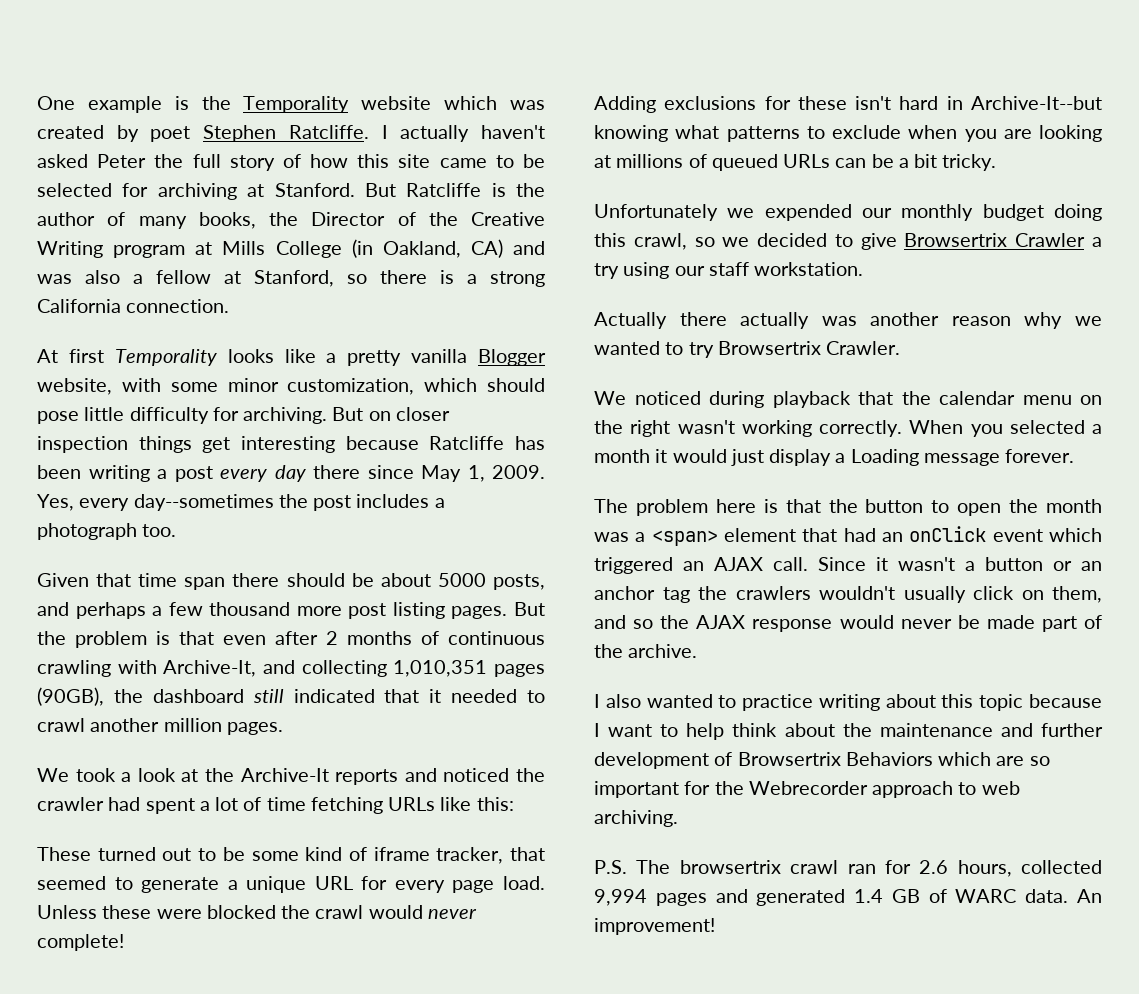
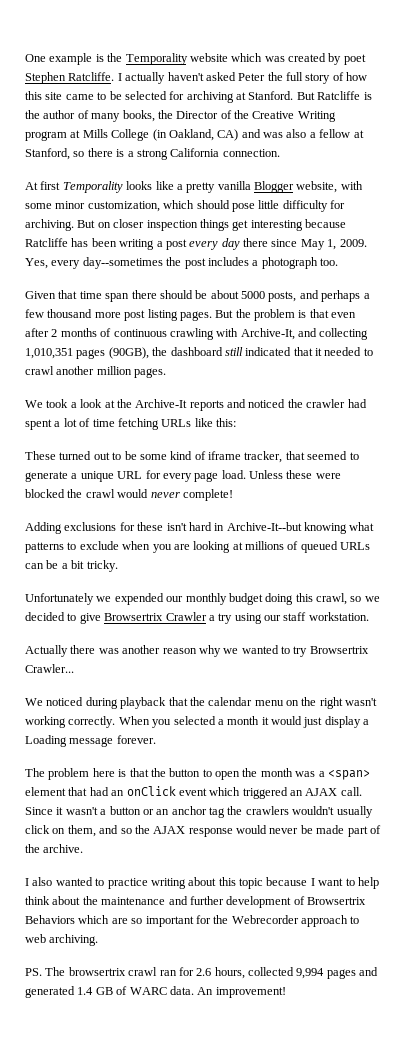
[740,312,810,329] actually -> (96, 649) none
[826,341,901,355] Crawler. -> [25,664,74,673] Crawler...
[594,860,627,874] P.S. -> [25,968,42,976] PS.

